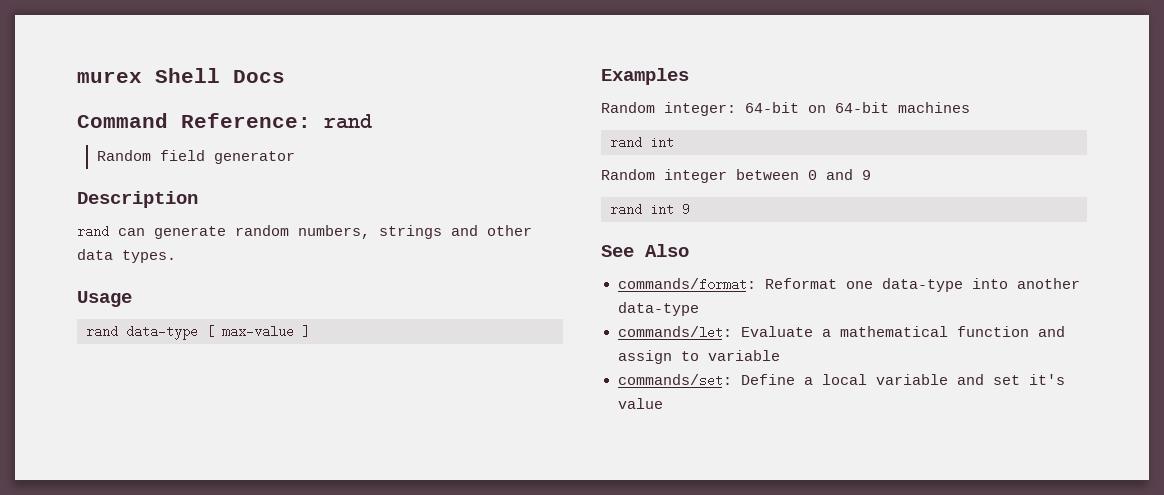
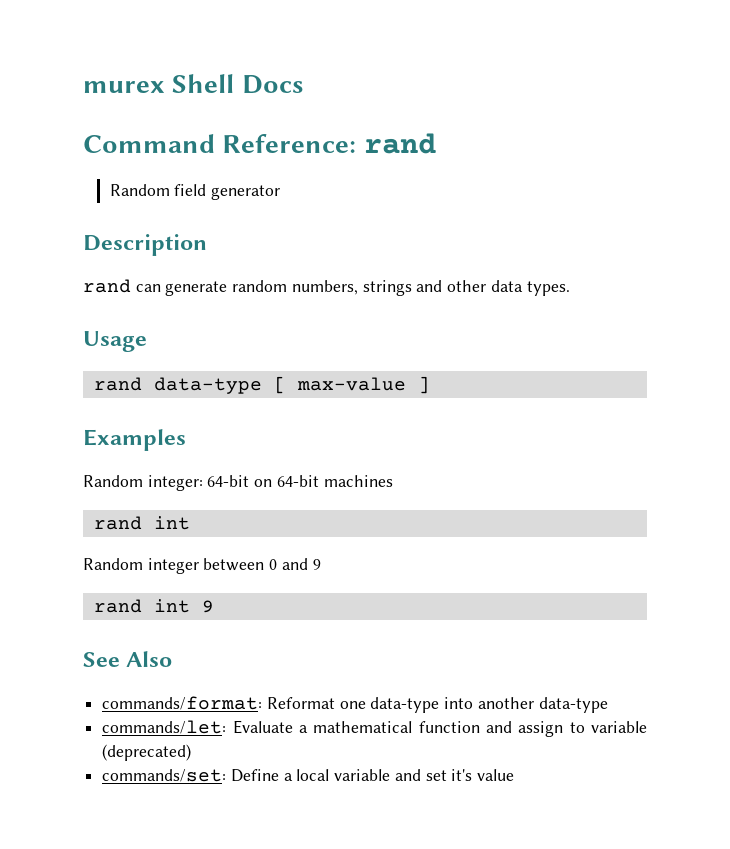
(780, 355) none -> [102,744,192,761] (deprecated)

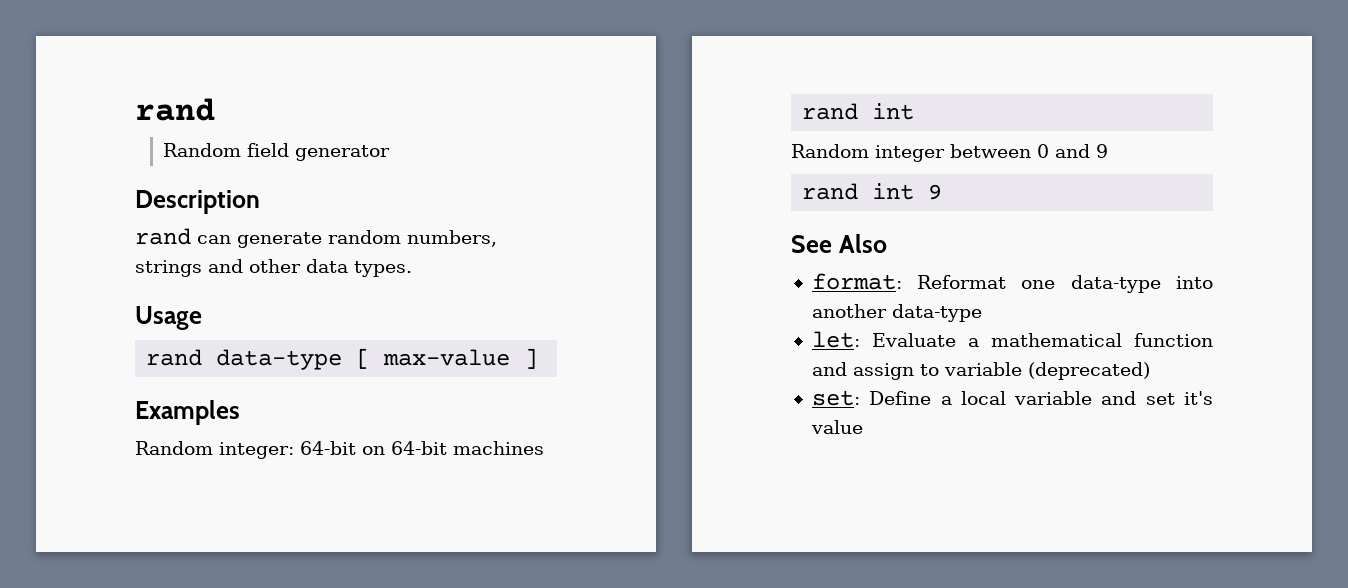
[83,74,304,94] [83,134,357,153] murex Shell Docs // Command Reference: -> (135, 109) none
[102,696,263,710] commands/format: -> [811,273,902,290] format:
[102,720,227,734] commands/let: -> [811,331,860,348] let:
[102,769,227,782] commands/set: -> [811,390,860,406] set:

